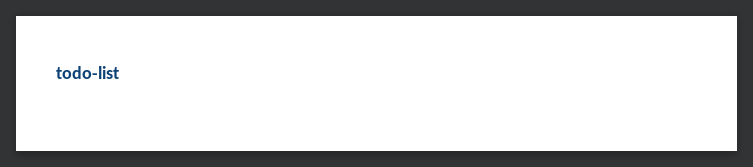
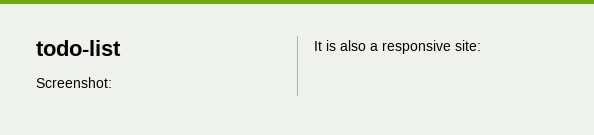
(119, 72) none -> [36,77,112,88] [314,40,481,54] // Screenshot: // It is also a responsive site:

